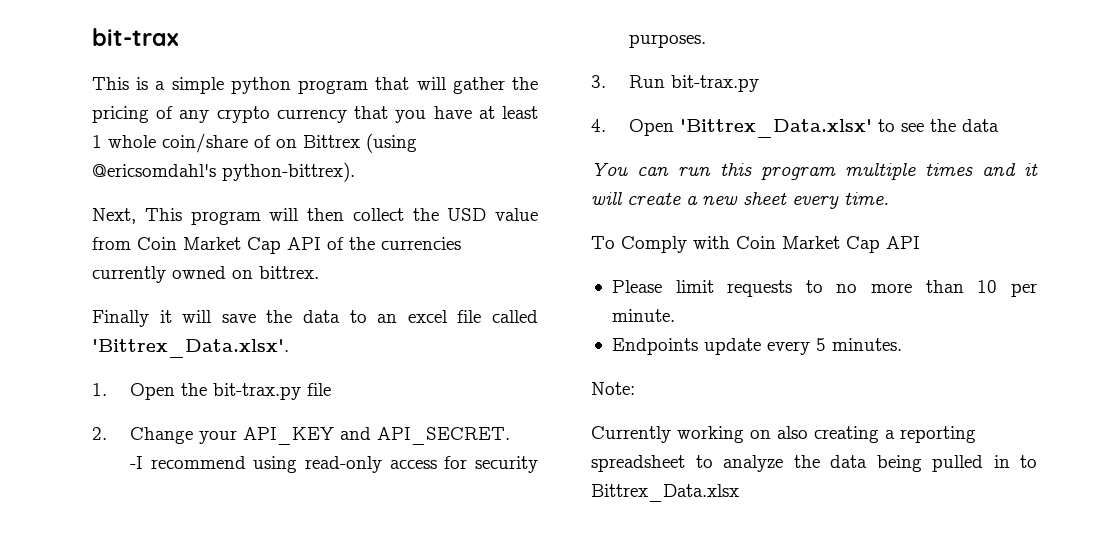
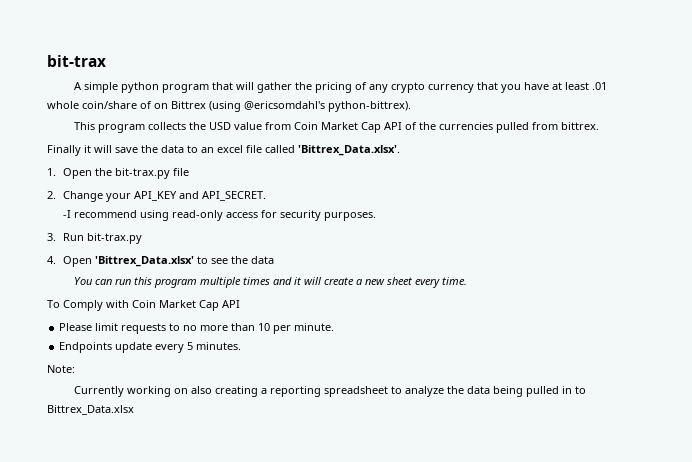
[92,77,166,90] This is a -> [73,82,82,90] A
[92,135,102,148] 1 -> [591,82,607,90] .01
[92,208,136,224] Next, -> (411, 106) none
[269,208,404,221] will then collect -> [147,122,186,130] collects
[92,266,253,283] currently owned on -> [495,122,558,133] pulled from

